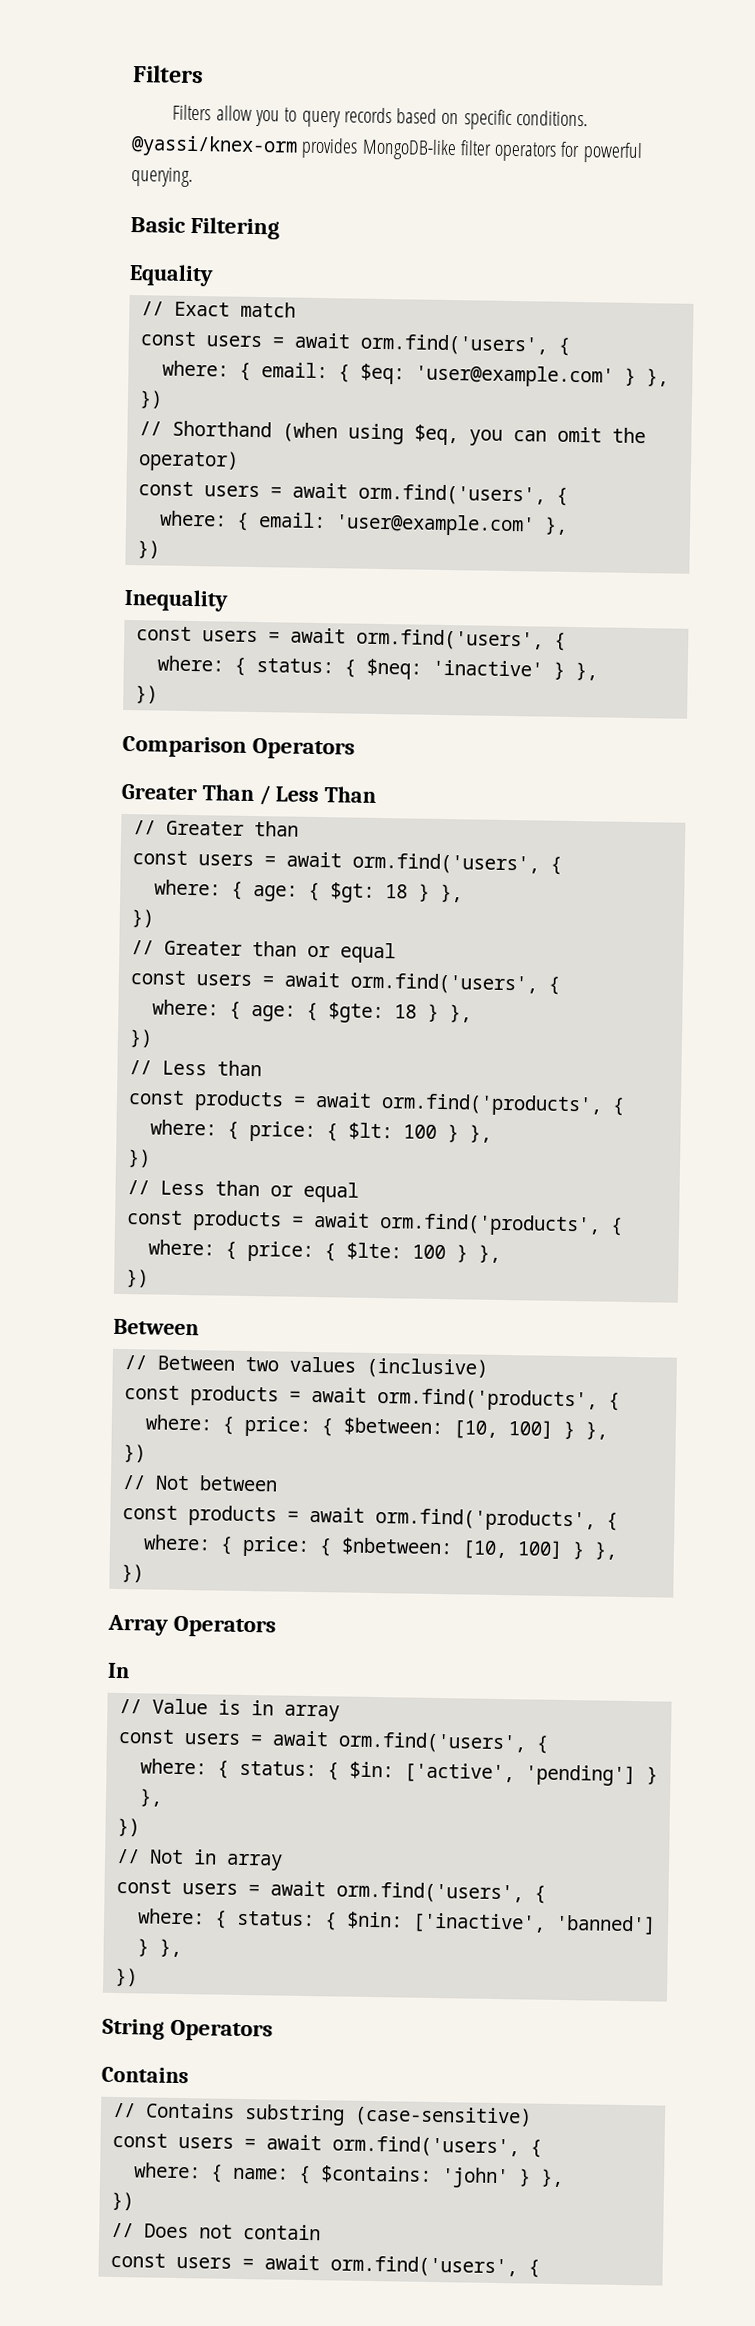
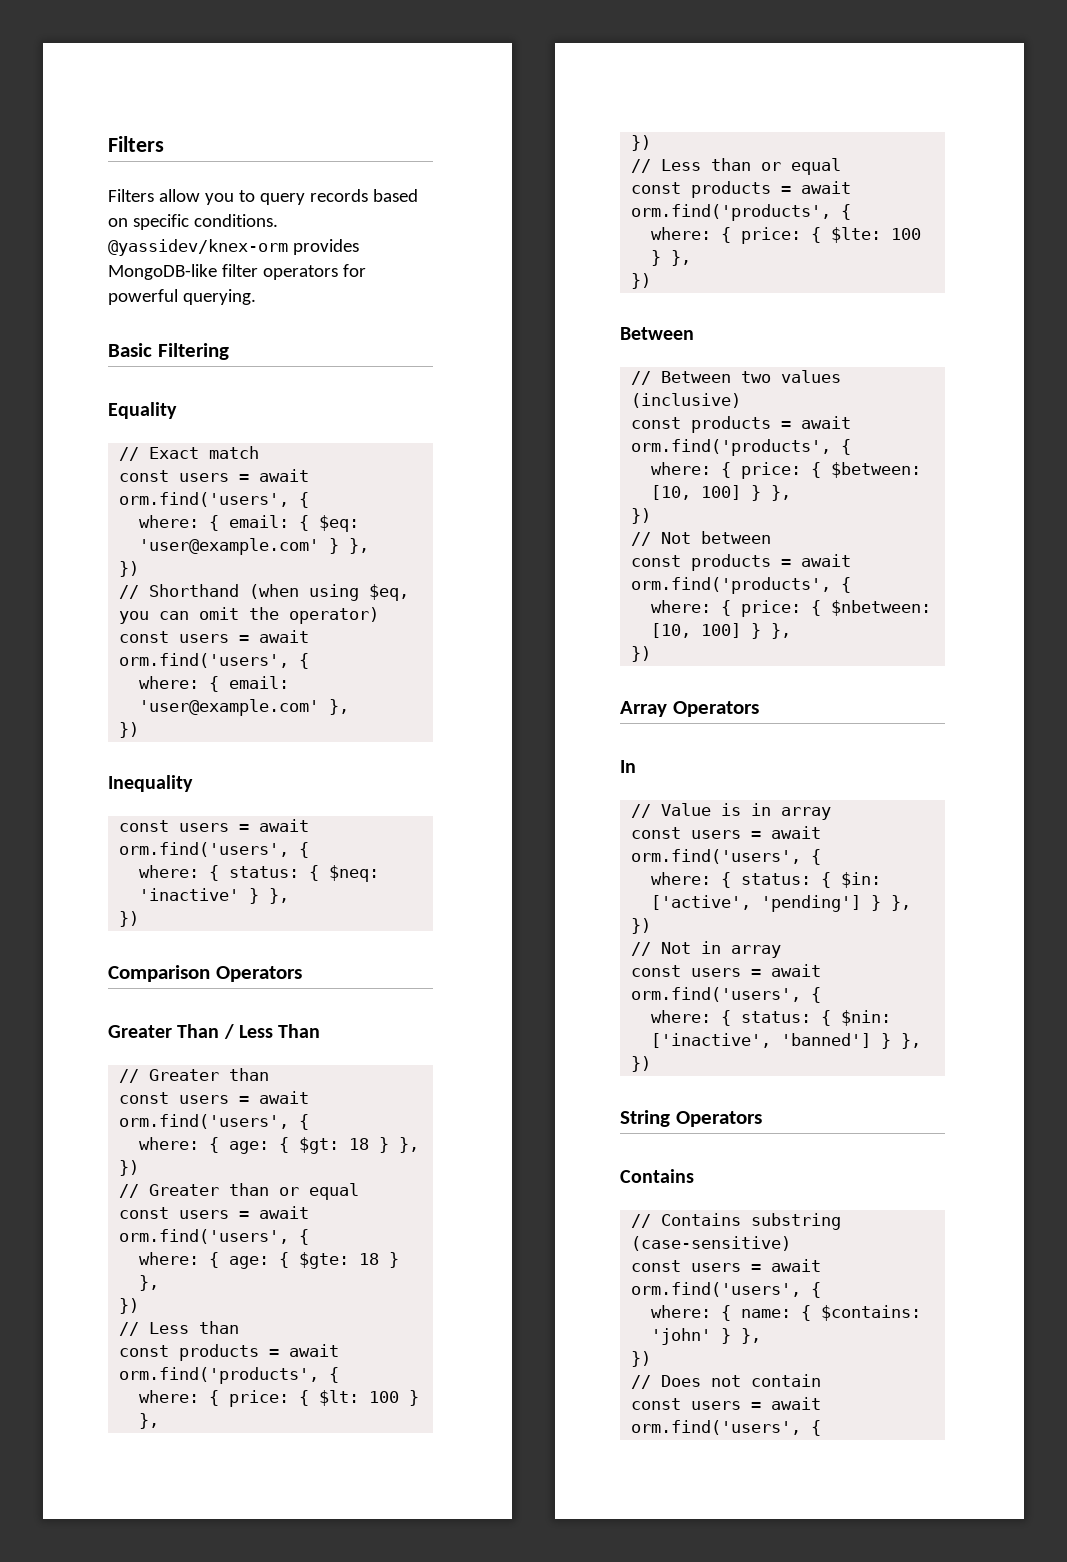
[131,135,298,158] @yassi/knex-orm -> [108,239,288,256] @yassidev/knex-orm

